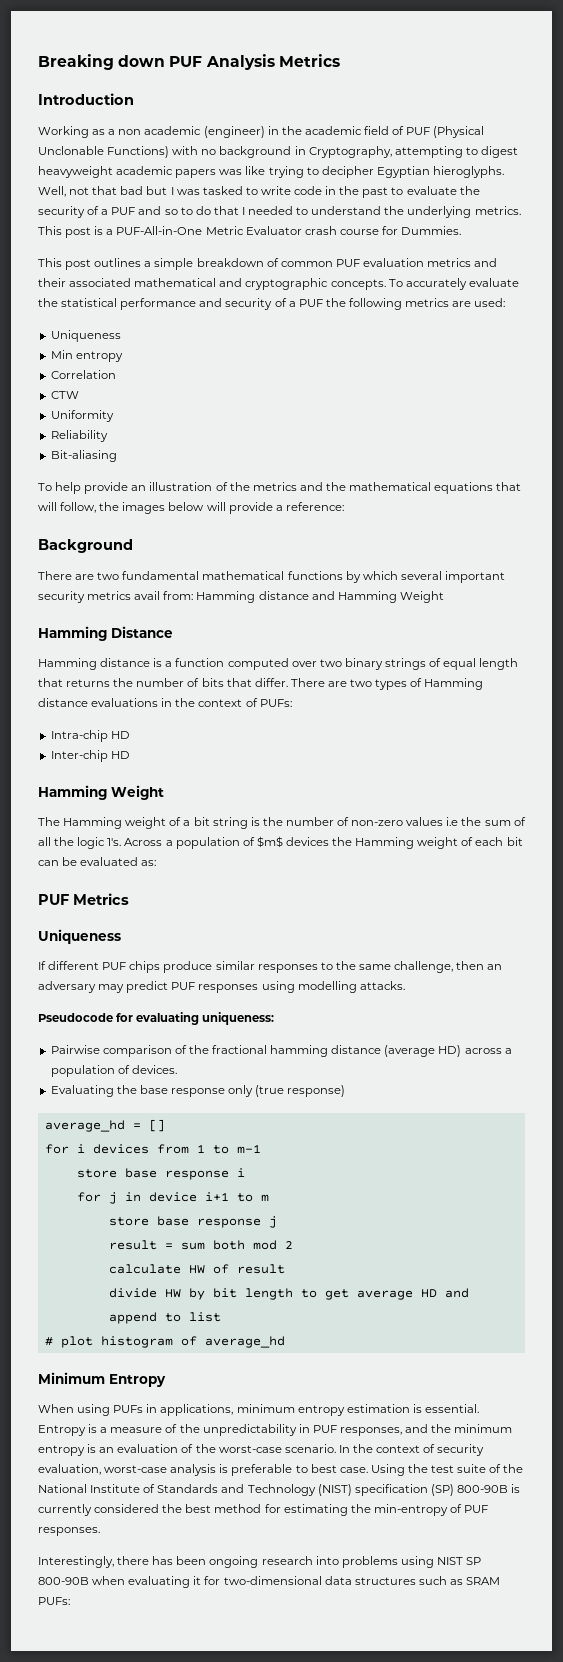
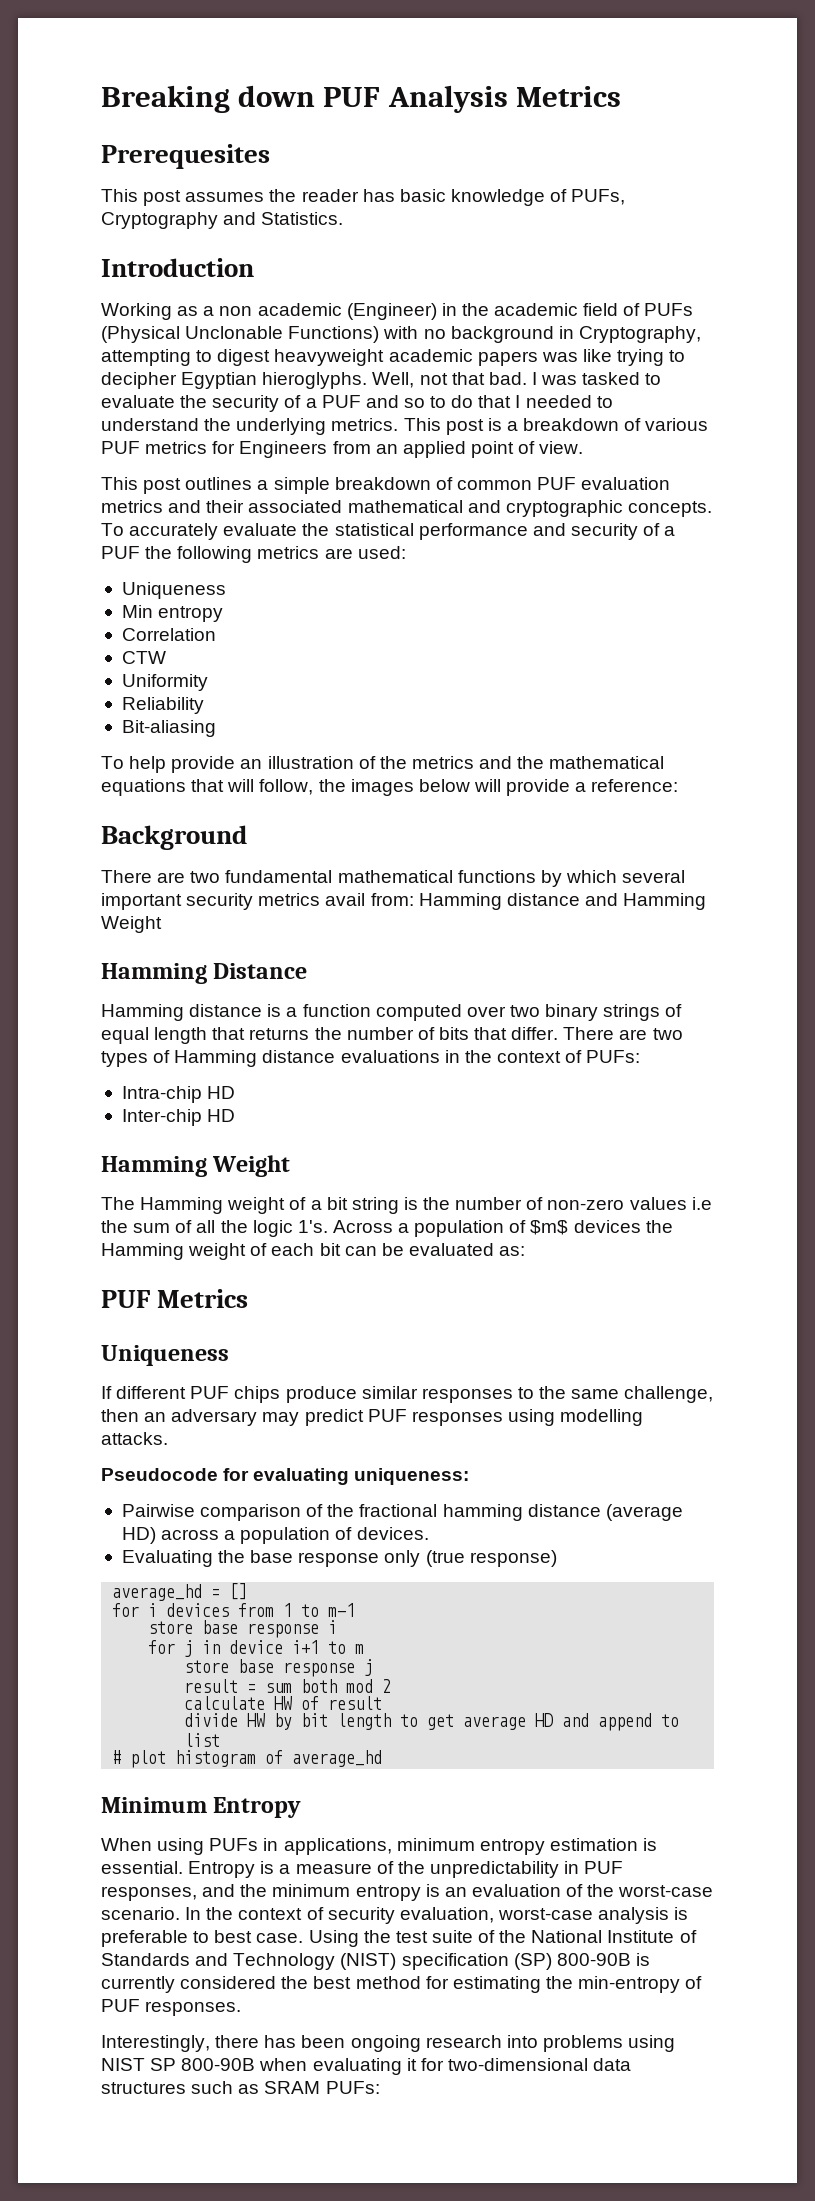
(340, 60) none -> [101,144,270,169] [101,189,626,206] [101,212,344,229] // Prerequesites // This post assumes the reader has basic knowledge of PUFs, Cryptography and Statistics.
[203,126,265,138] (engineer) -> [346,303,437,320] (Engineer)
[406,127,431,135] PUF -> [644,303,694,316] PUFs
[120,186,168,195] bad but -> [488,372,527,385] bad.
[260,186,404,198] write code in the past to -> (662, 379) none
[116,226,462,235] PUF-All-in-One Metric Evaluator crash course for Dummies. -> [523,418,709,431] [101,441,584,458] breakdown of various PUF metrics for Engineers from an applied point of view.

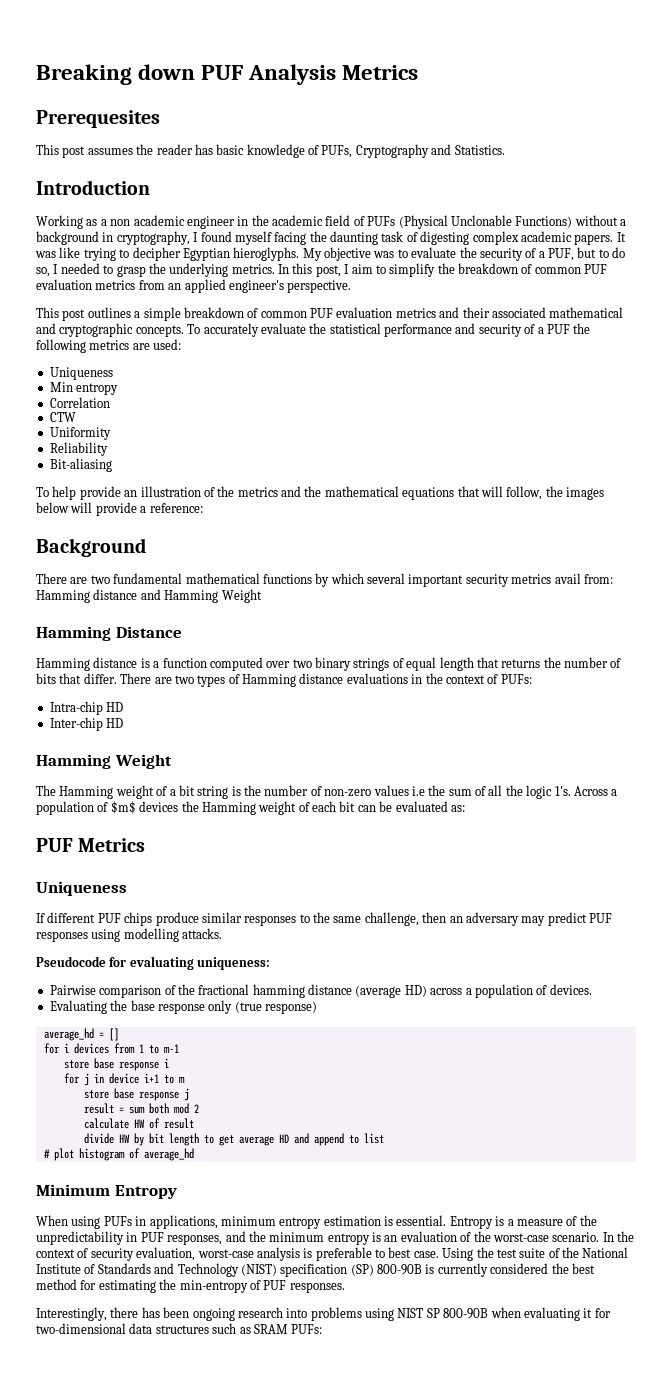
[346,303,437,320] (Engineer) -> [186,216,235,229] engineer
[383,326,701,343] [101,349,538,366] with no background in Cryptography, attempting to digest heavyweight academic papers -> [574,215,626,226] [36,231,626,245] without a background in cryptography, I found myself facing the daunting task of digesting complex academic papers. It
[372,372,641,388] Well, not that bad. I was tasked -> [302,247,395,261] My objective was
[321,395,425,408] PUF and so -> [548,247,597,261] PUF, but
[478,395,512,408] that -> [36,267,50,277] so,
[101,418,199,431] understand -> [116,265,146,277] grasp
[403,418,709,435] [101,441,584,458] This post is a breakdown of various PUF metrics for Engineers from an applied point of view. -> [278,263,608,277] [36,279,352,293] In this post, I aim to simplify the breakdown of common PUF evaluation metrics from an applied engineer's perspective.

